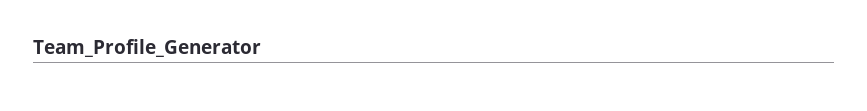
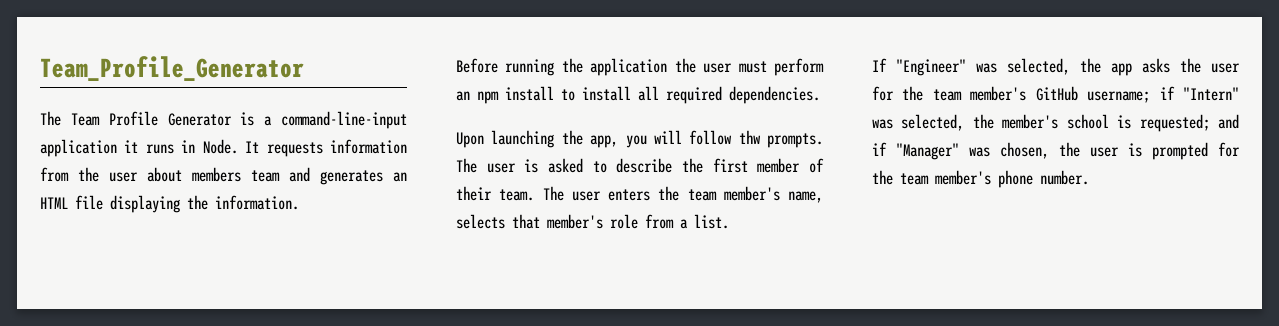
(261, 48) none -> [40,111,407,129] [40,139,407,157] [40,167,407,185] [40,195,299,213] [456,58,824,76] [456,86,820,104] [456,130,823,148] [456,158,824,173] [456,186,823,203] [456,214,729,229] [872,58,1240,76] [872,86,1239,103] [872,114,1239,132] [872,142,1240,160] [872,170,1089,188] // The Team Profile Generator is a command-line-input application it runs in Node. It requests information from the user about members team and generates an HTML file displaying the information. // Before running the application the user must perform an npm install to install all required dependencies. // Upon launching the app, you will follow thw prompts. The user is asked to describe the first member of their team. The user enters the team member's name, selects that member's role from a list. // If "Engineer" was selected, the app asks the user for the team member's GitHub username; if "Intern" was selected, the member's school is requested; and if "Manager" was chosen, the user is prompted for the team member's phone number.

